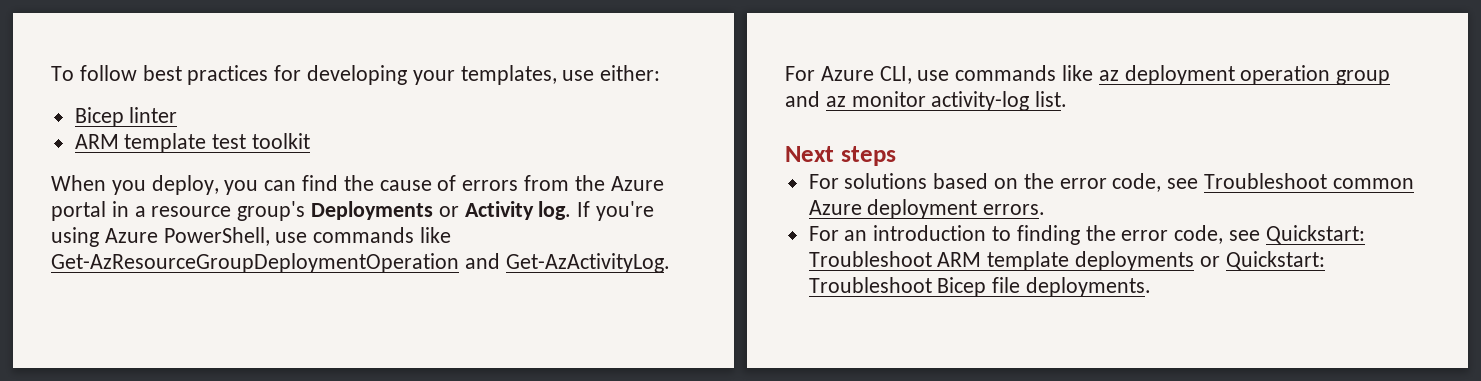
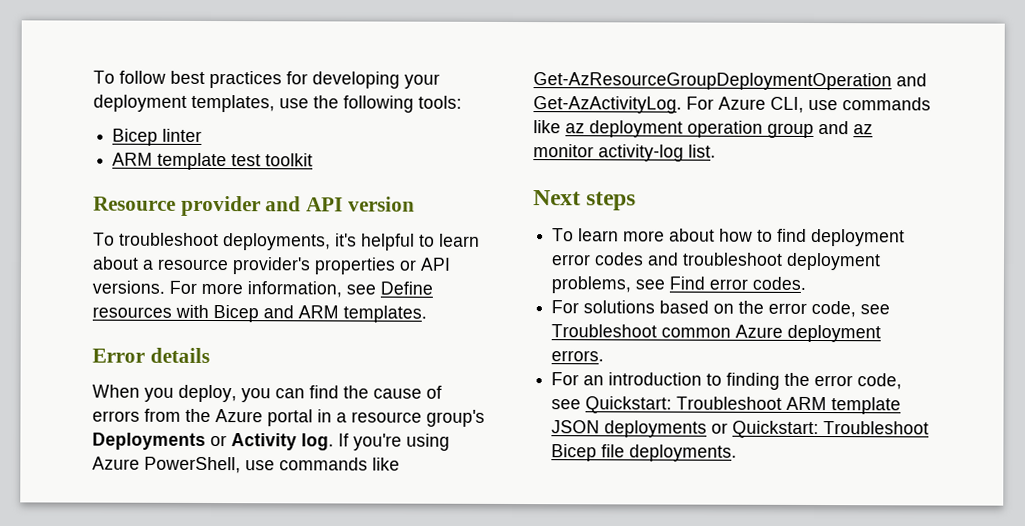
(455, 77) none -> [93,94,187,112] deployment
[600,65,661,81] either: -> [313,95,462,113] the following tools:
(311, 141) none -> [93,195,415,217] [93,232,480,251] [92,256,451,275] [92,280,433,298] [92,304,427,323] [92,347,210,363] // Resource provider and API version // To troubleshoot deployments, it's helpful to learn about a resource provider's properties or API versions. For more information, see Define resources with Bicep and ARM templates. // Error details
(896, 156) none -> [552,228,906,247] [551,252,882,271] [551,276,807,294] // To learn more about how to find deployment error codes and troubleshoot deployment problems, see Find error codes.
(1070, 261) none -> [551,420,601,434] JSON

